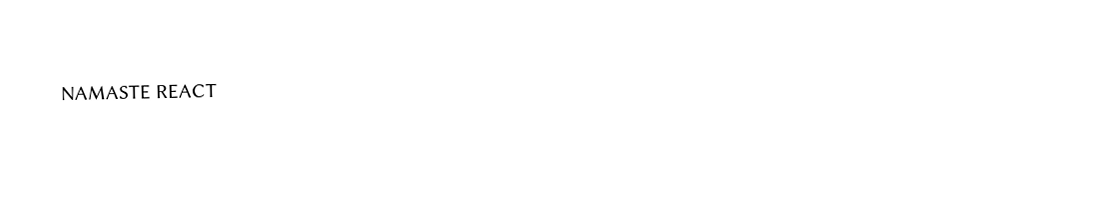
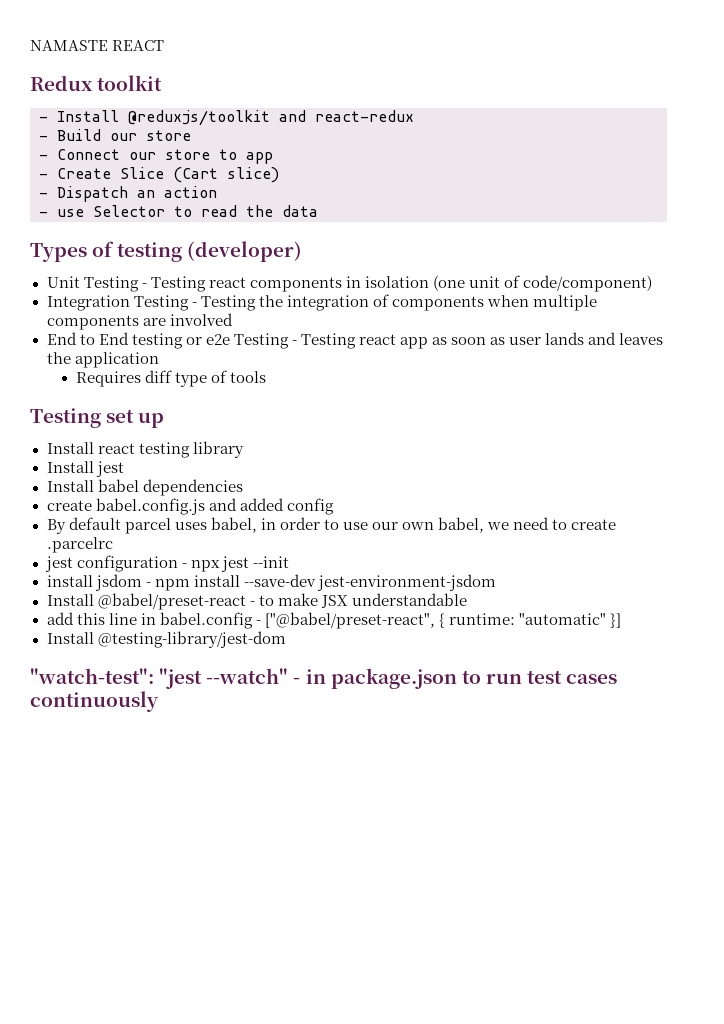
(218, 91) none -> [30,75,163,91] [39,110,414,126] [39,129,191,141] [39,149,273,164] [39,167,279,183] [39,186,217,202] [39,205,318,217] [30,241,303,262] [46,275,653,292] [46,294,597,311] [46,313,233,330] [46,332,664,349] [46,352,159,368] [75,370,267,387] [30,408,165,428] [46,441,244,458] [46,461,124,477] [46,479,243,496] [46,498,334,515] [46,517,617,534] [46,537,113,553] [44,555,289,572] [46,574,496,591] [46,593,467,610] [46,612,621,629] [46,631,286,648] [30,668,618,689] [30,691,159,712] // Redux toolkit // - Install @reduxjs/toolkit and react-redux // - Build our store // - Connect our store to app // - Create Slice (Cart slice) // - Dispatch an action // - use Selector to read the data // Types of testing (developer) // Unit Testing - Testing react components in isolation (one unit of code/component) // Integration Testing - Testing the integration of components when multiple components are involved // End to End testing or e2e Testing - Testing react app as soon as user lands and leaves the application // Requires diff type of tools // Testing set up // Install react testing library // Install jest // Install babel dependencies // create babel.config.js and added config // By default parcel uses babel, in order to use our own babel, we need to create .parcelrc // jest configuration - npx jest --init // install jsdom - npm install --save-dev jest-environment-jsdom // Install @babel/preset-react - to make JSX understandable // add this line in babel.config - ["@babel/preset-react", { runtime: "automatic" }] // Install @testing-library/jest-dom // "watch-test": "jest --watch" - in package.json to run test cases continuously

